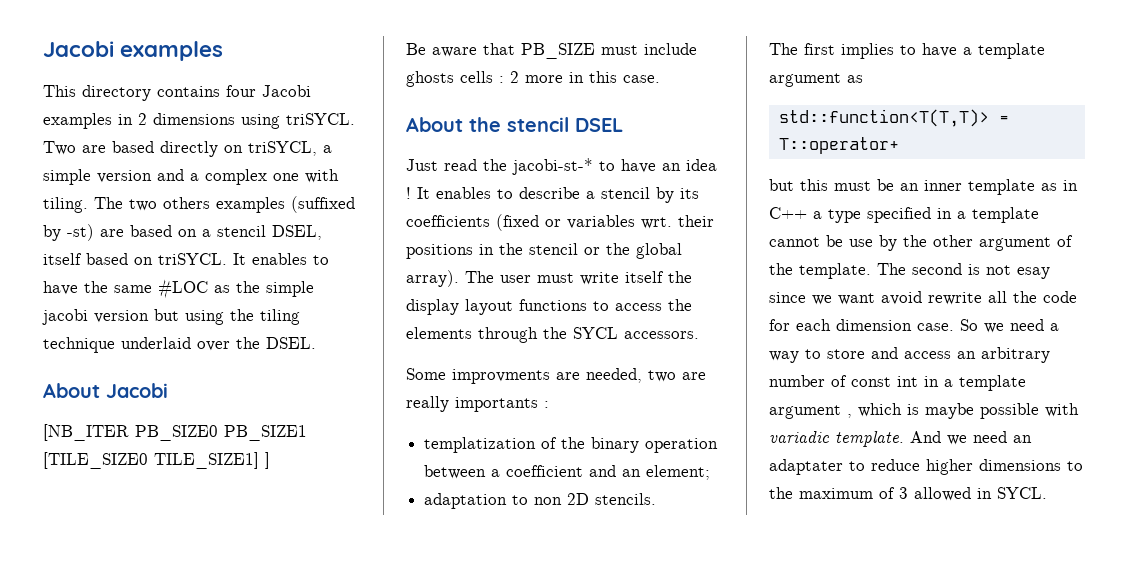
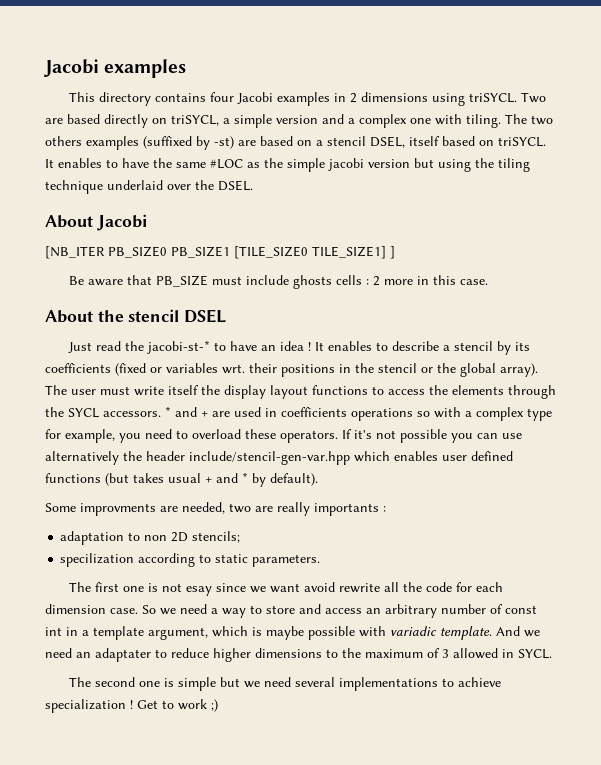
(699, 335) none -> [165,406,552,421] [45,429,522,443] [45,451,513,465] [45,472,318,487] * and + are used in coefficients operations so with a complex type for example, you need to overload these operators. If it's not possible you can use alternatively the header include/stencil-gen-var.hpp which enables user defined functions (but takes usual + and * by default).
[424,437,719,453] [424,465,711,480] [424,493,657,509] [769,43,1045,59] [769,73,863,87] [778,109,1009,127] [778,137,899,154] [769,179,1078,195] [769,207,1039,223] [769,235,1073,251] [769,263,962,279] templatization of the binary operation between a coefficient and an element; // adaptation to non 2D stencils. // The first implies to have a template argument as // std::function<T(T,T)> = T::operator+ // but this must be an inner template as in C++ a type specified in a template cannot be use by the other argument of the template. The second -> [60,531,241,545] [60,553,321,567] [68,582,144,592] adaptation to non 2D stencils; // specilization according to static parameters. // The first one
[769,405,852,419] argument , -> [148,627,208,640] argument,
(1047, 493) none -> [68,677,501,691] [45,699,218,713] // The second one is simple but we need several implementations to achieve specialization ! Get to work ;)

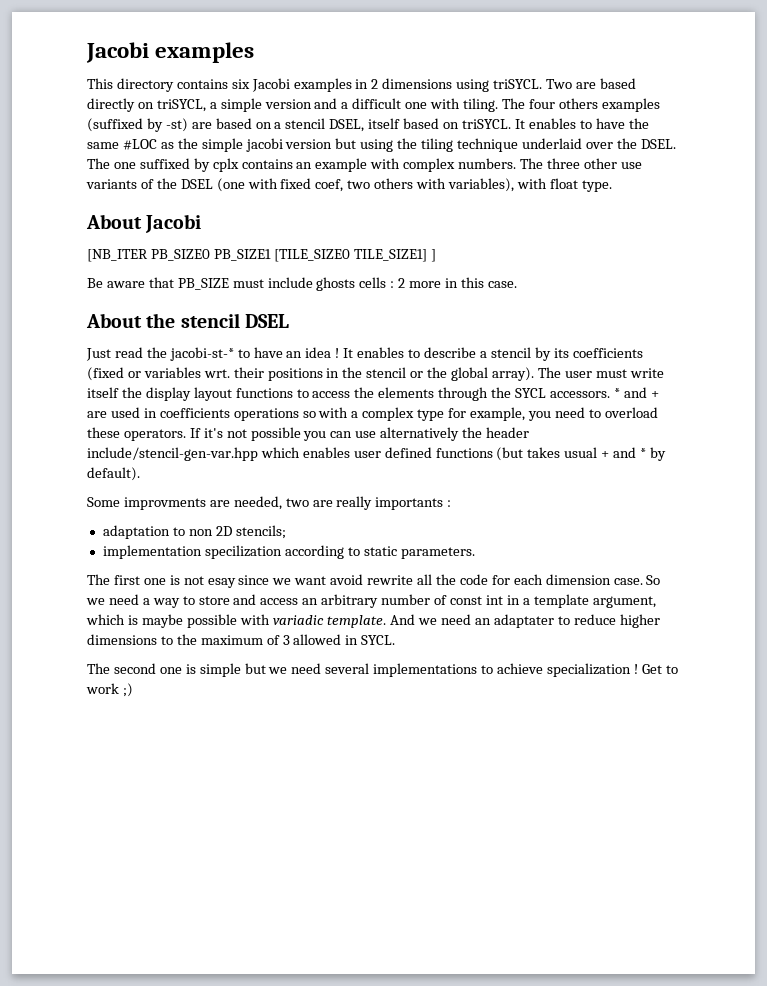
[209,92,234,102] four -> [231,79,250,89] six
[359,114,407,128] complex -> [352,98,402,109] difficult
[531,115,553,125] two -> [528,99,555,109] four
(253, 185) none -> [87,158,642,172] [86,178,612,192] The one suffixed by cplx contains an example with complex numbers. The three other use variants of the DSEL (one with fixed coef, two others with variables), with float type.
(241, 537) none -> [102,545,202,559] implementation

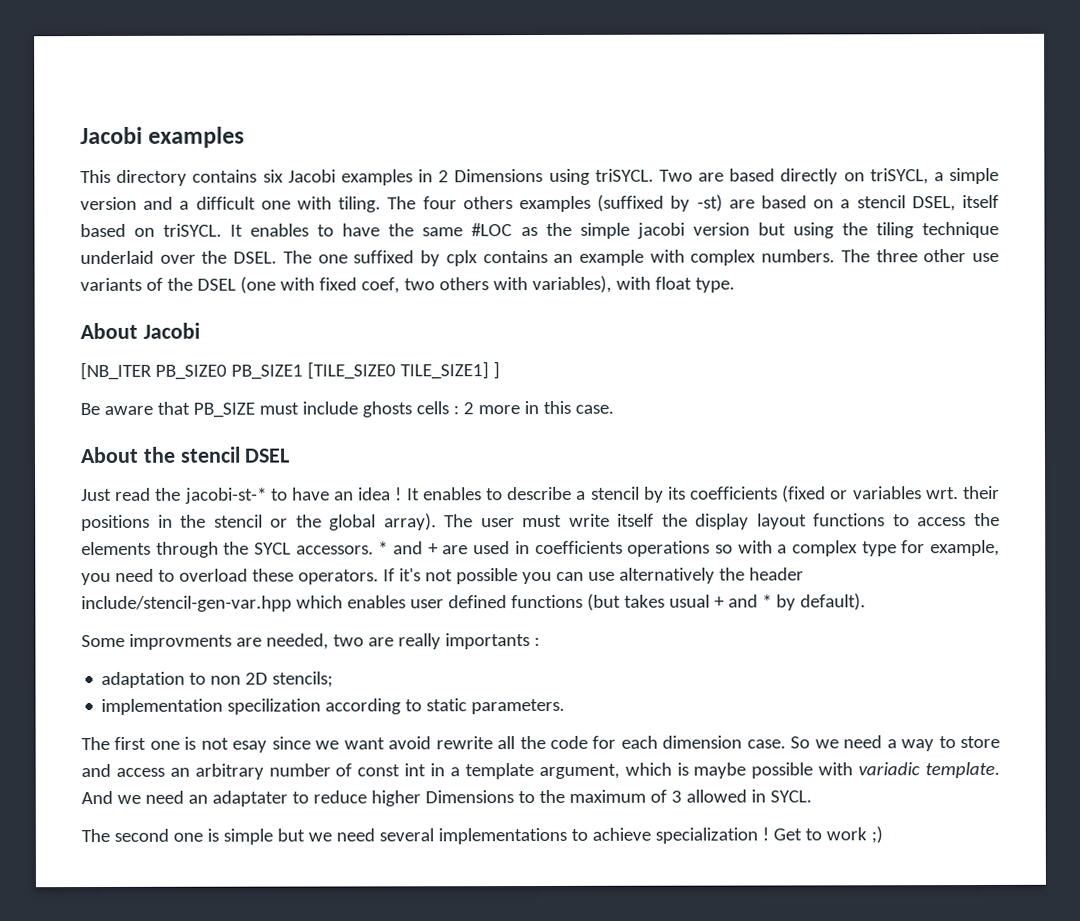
[382,78,453,89] dimensions -> [454,168,544,183] Dimensions
[87,634,157,645] dimensions -> [424,790,514,804] Dimensions

